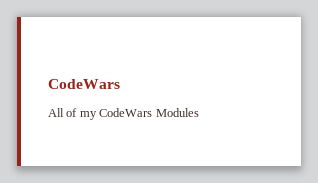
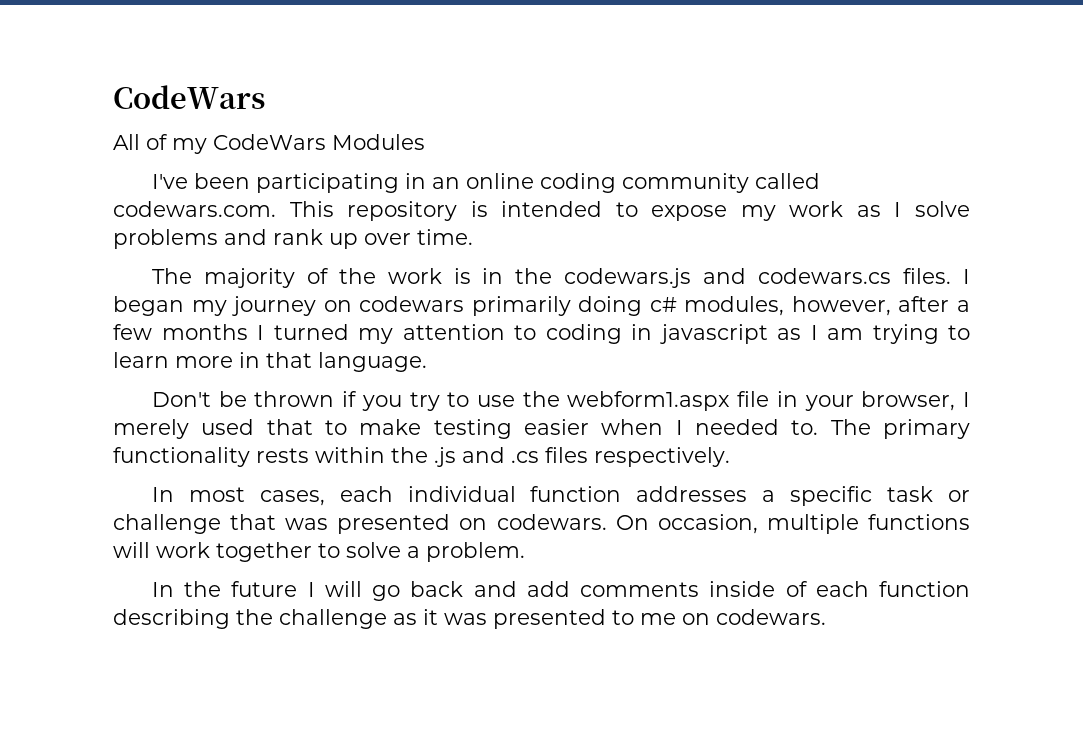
(199, 112) none -> [151,173,820,193] [113,201,970,221] [113,229,473,249] [151,268,970,288] [113,296,970,316] [113,324,970,344] [113,352,427,372] [151,391,971,411] [113,419,971,439] [113,447,730,467] [151,486,971,506] [113,514,970,534] [113,542,525,562] [151,581,970,601] [113,609,826,629] // I've been participating in an online coding community called codewars.com. This repository is intended to expose my work as I solve problems and rank up over time. // The majority of the work is in the codewars.js and codewars.cs files. I began my journey on codewars primarily doing c# modules, however, after a few months I turned my attention to coding in javascript as I am trying to learn more in that language. // Don't be thrown if you try to use the webform1.aspx file in your browser, I merely used that to make testing easier when I needed to. The primary functionality rests within the .js and .cs files respectively. // In most cases, each individual function addresses a specific task or challenge that was presented on codewars. On occasion, multiple functions will work together to solve a problem. // In the future I will go back and add comments inside of each function describing the challenge as it was presented to me on codewars.

